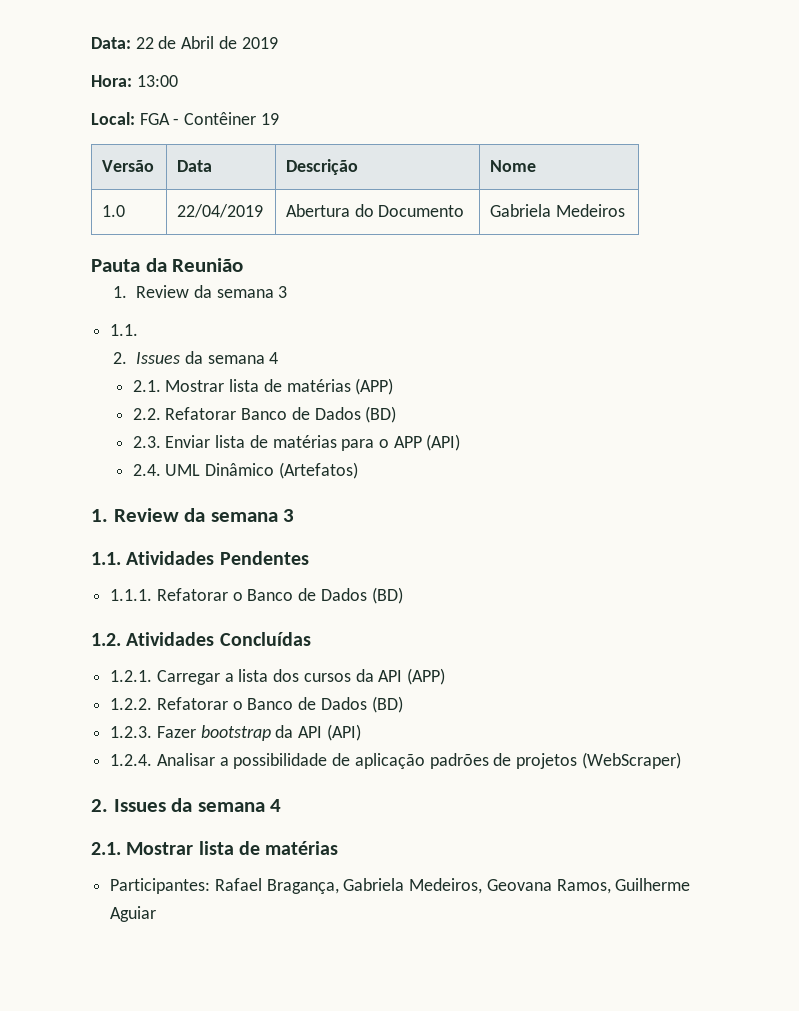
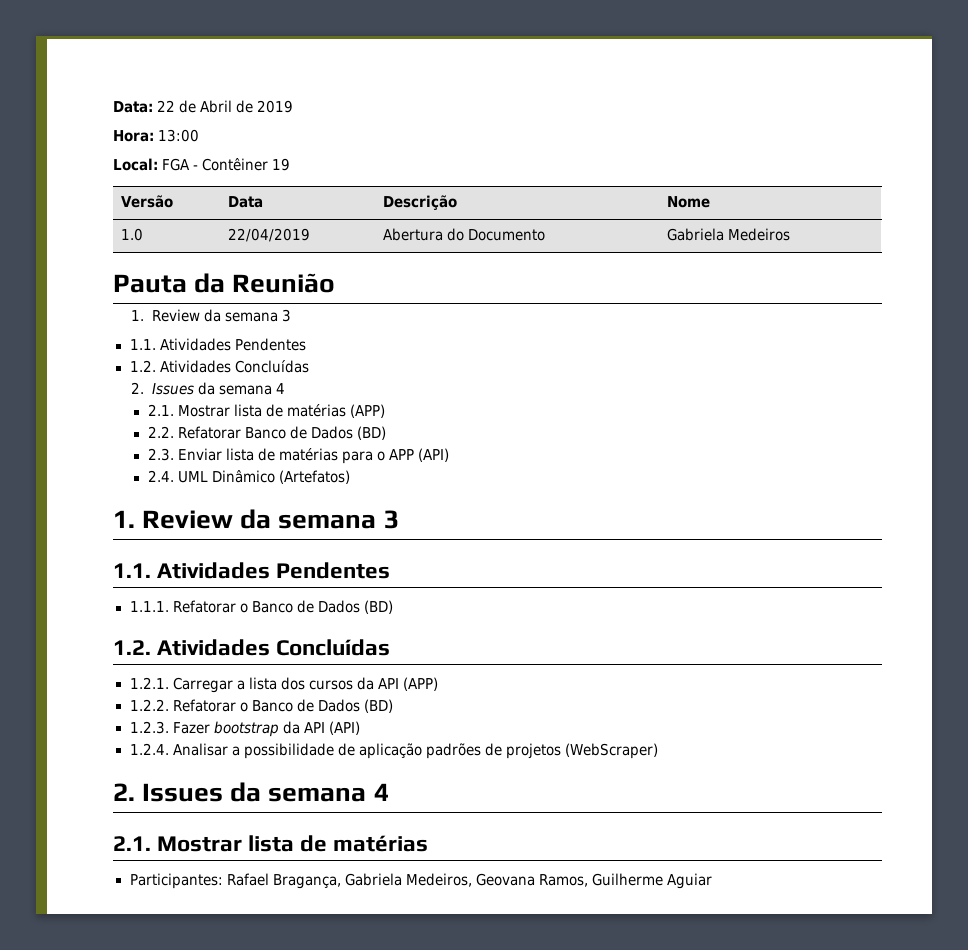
(139, 330) none -> [159,338,306,351] [129,360,309,373] Atividades Pendentes // 1.2. Atividades Concluídas

